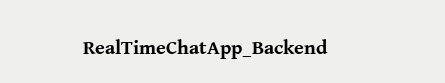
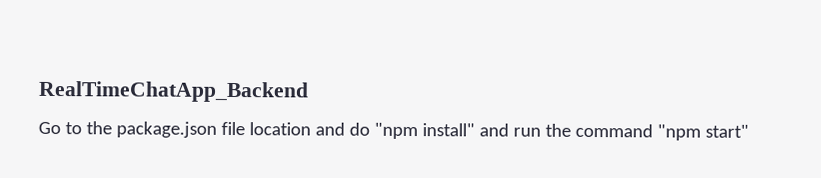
(328, 49) none -> [38,121,749,141] // Go to the package.json file location and do "npm install" and run the command "npm start"

